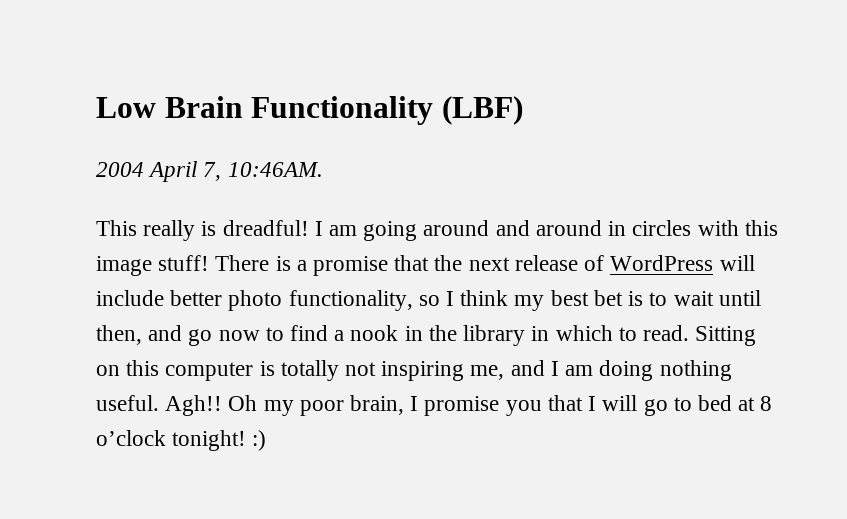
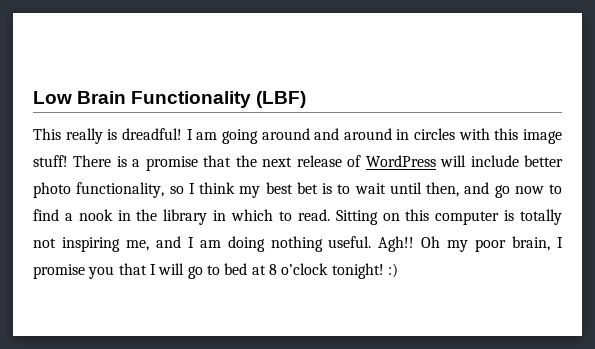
[96,161,323,182] // 2004 April 7, 10:46AM. -> (307, 99) none

